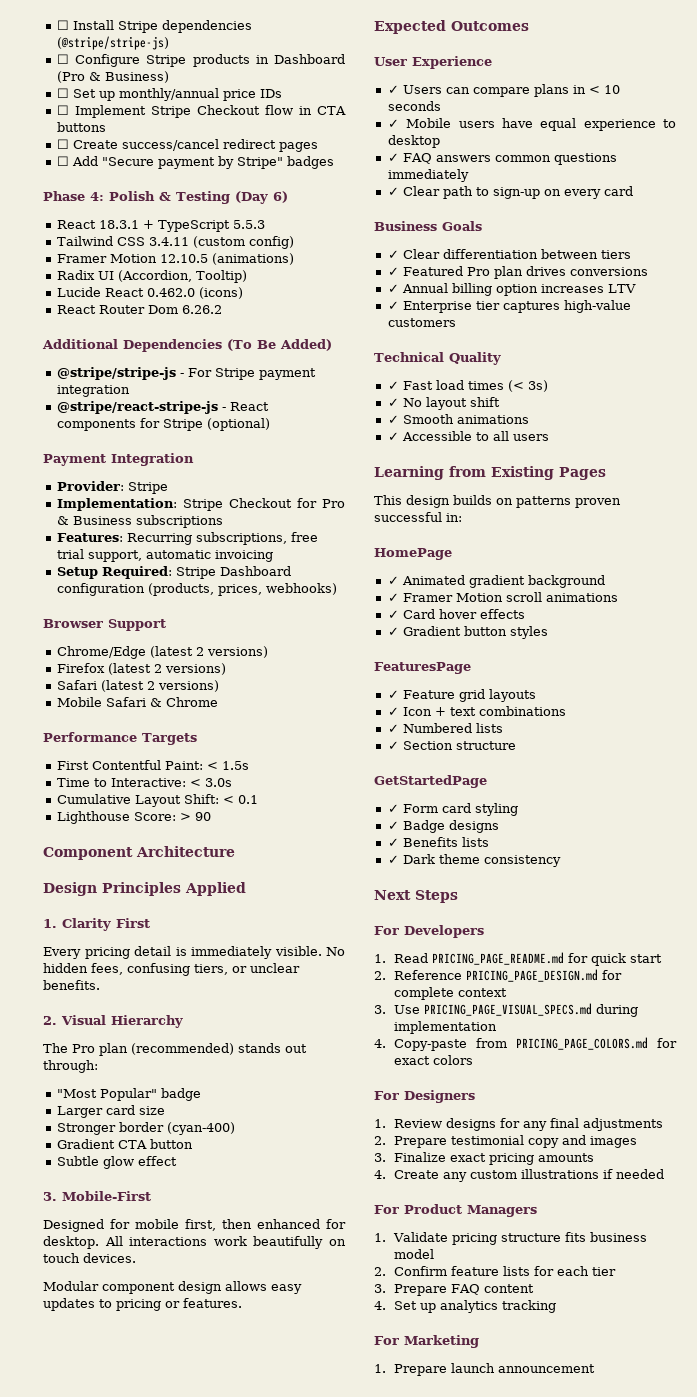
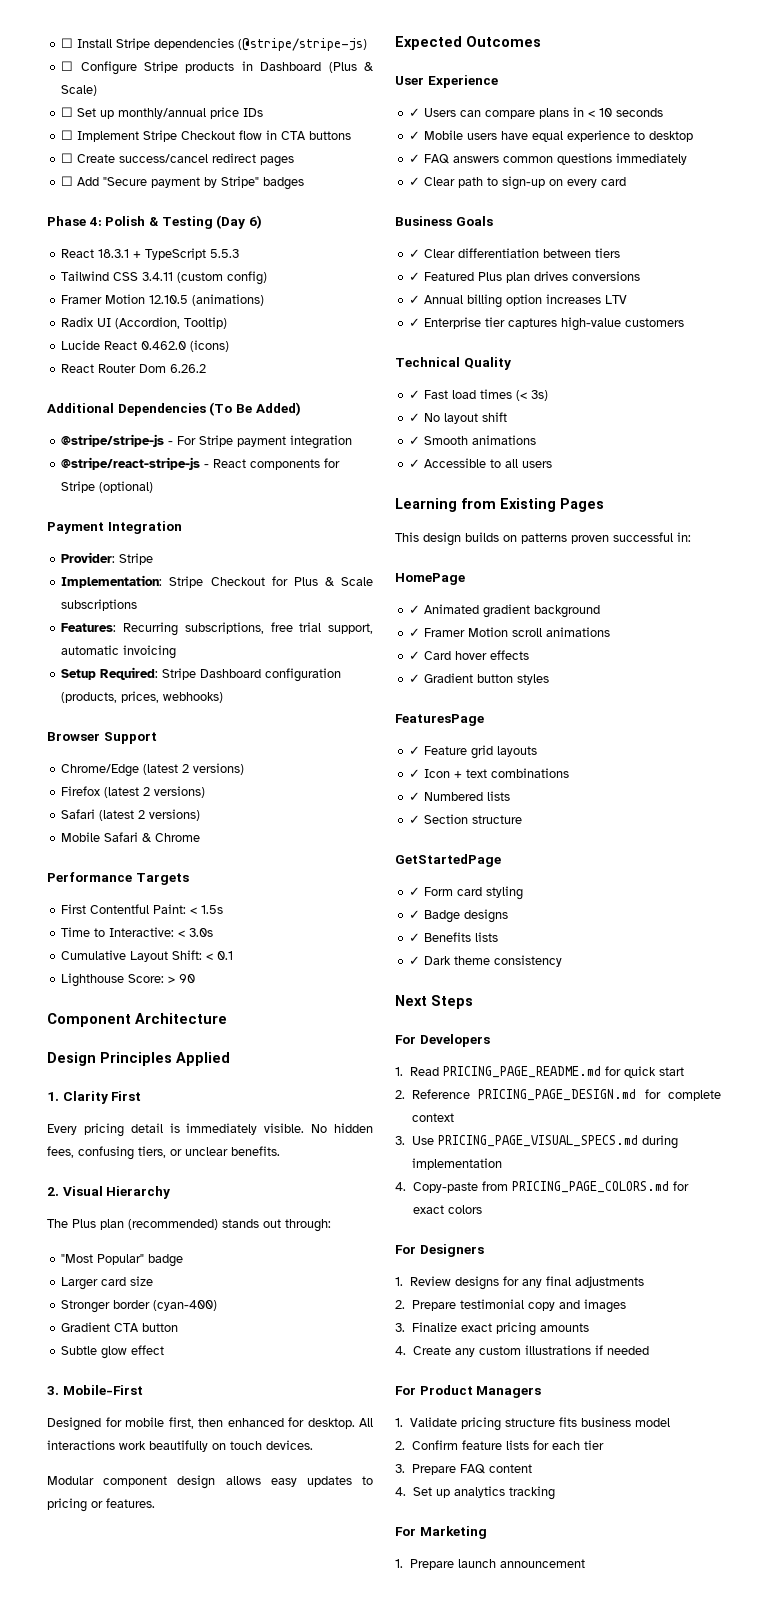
[56,71,169,83] (Pro & Business) -> [328,62,374,73] [61,85,98,96] (Plus & Scale)
[322,499,345,508] [56,516,132,525] Pro & Business -> [293,577,373,586] Plus & Scale
[72,1044,95,1053] Pro -> [72,1219,96,1228] Plus
[466,267,490,276] Pro -> [478,272,503,281] Plus

